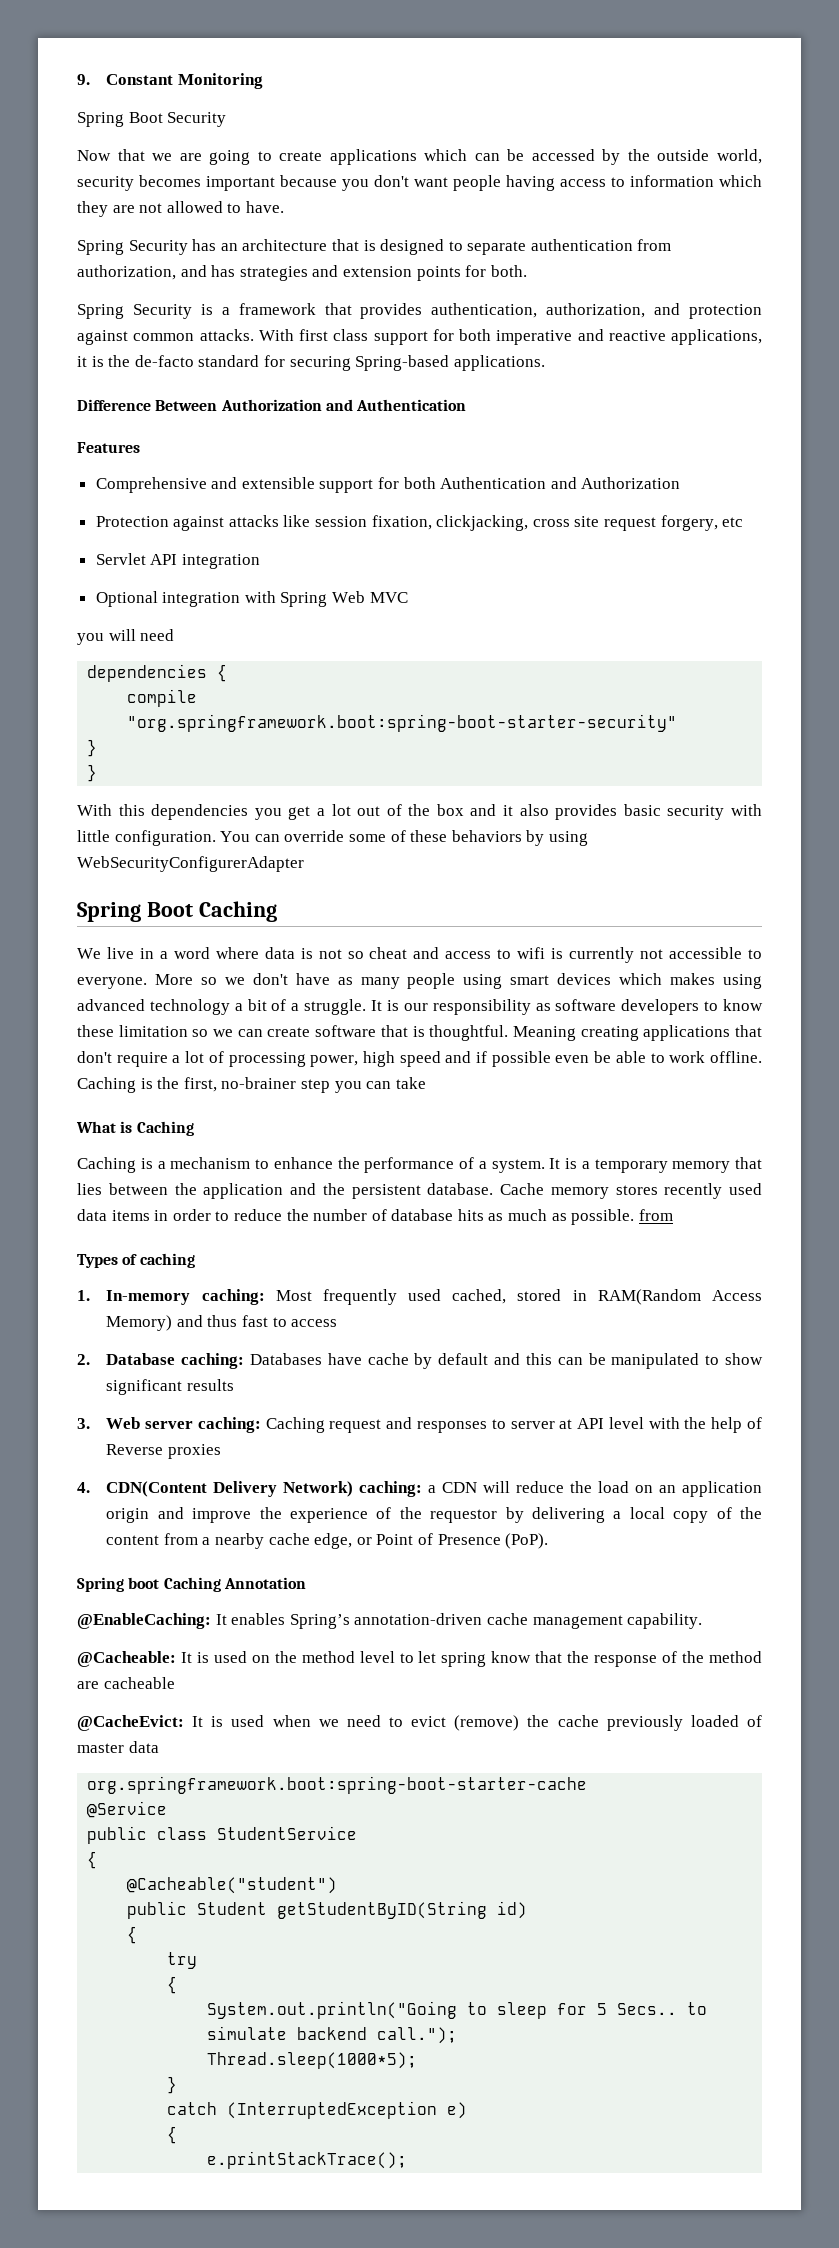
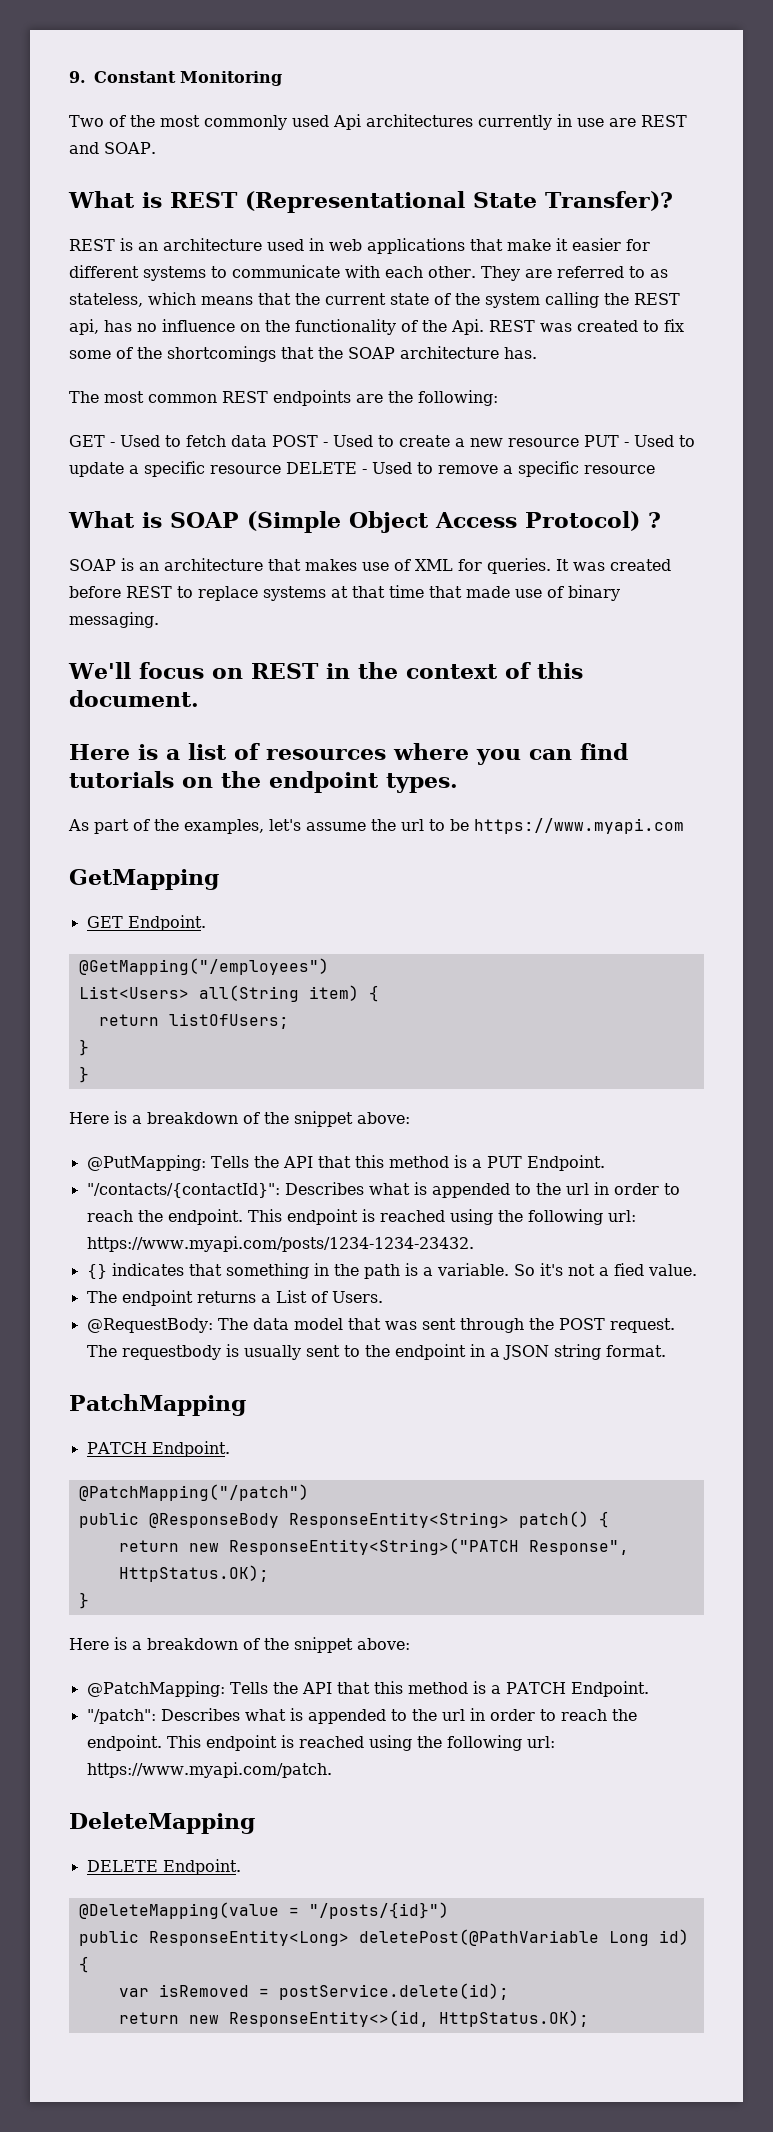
[77,112,227,127] [77,149,762,165] [77,175,762,191] [77,201,284,217] [77,239,672,255] [77,265,527,281] [77,303,762,319] [77,329,762,345] [77,355,545,371] [77,399,467,411] [77,442,140,453] [95,477,681,493] [95,515,744,531] [95,553,260,569] [95,591,408,607] [77,629,175,645] [87,664,228,682] [127,689,198,707] [127,714,678,732] Spring Boot Security // Now that we are going to create applications which can be accessed by the outside world, security becomes important because you don't want people having access to information which they are not allowed to have. // Spring Security has an architecture that is designed to separate authentication from authorization, and has strategies and extension points for both. // Spring Security is a framework that provides authentication, authorization, and protection against common attacks. With first class support for both imperative and reactive applications, it is the de-facto standard for securing Spring-based applications. // Difference Between Authorization and Authentication // Features // Comprehensive and extensible support for both Authentication and Authorization // Protection against attacks like session fixation, clickjacking, cross site request forgery, etc // Servlet API integration // Optional integration with Spring Web MVC // you will need // dependencies { // compile "org.springframework.boot:spring-boot-starter-security" -> [69,114,687,130] [69,142,156,154] [68,191,673,213] [69,238,650,254] [69,265,668,281] [69,292,680,308] [69,319,684,335] [69,346,537,362] [69,390,498,406] [69,435,695,447] [69,461,655,477] [68,511,661,533] [69,558,671,574] [69,585,620,601] [69,612,159,628] [68,662,583,679] [69,690,199,707] [69,743,628,765] [69,771,458,793] [68,818,684,834] [69,869,219,890] [86,915,206,931] [78,958,329,975] [78,985,379,1002] [98,1013,289,1029] Two of the most commonly used Api architectures currently in use are REST and SOAP. // What is REST (Representational State Transfer)? // REST is an architecture used in web applications that make it easier for different systems to communicate with each other. They are referred to as stateless, which means that the current state of the system calling the REST api, has no influence on the functionality of the Api. REST was created to fix some of the shortcomings that the SOAP architecture has. // The most common REST endpoints are the following: // GET - Used to fetch data POST - Used to create a new resource PUT - Used to update a specific resource DELETE - Used to remove a specific resource // What is SOAP (Simple Object Access Protocol) ? // SOAP is an architecture that makes use of XML for queries. It was created before REST to replace systems at that time that made use of binary messaging. // We'll focus on REST in the context of this document. // Here is a list of resources where you can find tutorials on the endpoint types. // As part of the examples, let's assume the url to be https://www.myapi.com // GetMapping // GET Endpoint. // @GetMapping("/employees") // List<Users> all(String item) { // return listOfUsers;
[77,804,762,820] [77,830,588,846] [77,856,304,872] [77,901,277,922] [77,947,762,963] [77,973,763,989] [77,999,764,1015] [77,1025,762,1041] [77,1051,762,1067] [77,1077,426,1093] [76,1121,194,1136] [77,1157,762,1173] [77,1183,762,1199] [77,1209,673,1225] [77,1253,195,1268] [77,1289,762,1305] [106,1315,338,1331] [77,1353,763,1369] [106,1379,234,1395] [77,1417,763,1433] [106,1444,221,1459] [77,1481,762,1497] [106,1507,762,1523] [106,1533,549,1549] [77,1577,306,1592] [77,1613,703,1629] [77,1651,763,1667] [77,1677,175,1689] [77,1715,762,1731] [77,1741,159,1753] [87,1776,588,1794] [87,1801,168,1818] [87,1826,358,1844] [87,1851,98,1869] [127,1877,338,1894] [127,1901,528,1919] [127,1926,138,1944] [167,1952,198,1969] [167,1976,178,1994] [207,2001,708,2019] [207,2026,458,2044] [207,2052,418,2069] [167,2076,178,2094] [167,2101,468,2119] [167,2126,178,2144] [207,2151,408,2169] With this dependencies you get a lot out of the box and it also provides basic security with little configuration. You can override some of these behaviors by using WebSecurityConfigurerAdapter // Spring Boot Caching // We live in a word where data is not so cheat and access to wifi is currently not accessible to everyone. More so we don't have as many people using smart devices which makes using advanced technology a bit of a struggle. It is our responsibility as software developers to know these limitation so we can create software that is thoughtful. Meaning creating applications that don't require a lot of processing power, high speed and if possible even be able to work offline. Caching is the first, no-brainer step you can take // What is Caching // Caching is a mechanism to enhance the performance of a system. It is a temporary memory that lies between the application and the persistent database. Cache memory stores recently used data items in order to reduce the number of database hits as much as possible. from // Types of caching // 1. In-memory caching: Most frequently used cached, stored in RAM(Random Access Memory) and thus fast to access // 2. Database caching: Databases have cache by default and this can be manipulated to show significant results // 3. Web server caching: Caching request and responses to server at API level with the help of Reverse proxies // 4. CDN(Content Delivery Network) caching: a CDN will reduce the load on an application origin and improve the experience of the requestor by delivering a local copy of the content from a nearby cache edge, or Point of Presence (PoP). // Spring boot Caching Annotation // @EnableCaching: It enables Spring’s annotation-driven cache management capability. // @Cacheable: It is used on the method level to let spring know that the response of the method are cacheable // @CacheEvict: It is used when we need to evict (remove) the cache previously loaded of master data // org.springframework.boot:spring-boot-starter-cache // @Service // public class StudentService // { // @Cacheable("student") // public Student getStudentByID(String id) // { // try // { // System.out.println("Going to sleep for 5 Secs.. to simulate backend call."); // Thread.sleep(1000*5); // } // catch (InterruptedException e) // { // e.printStackTrace(); -> [69,1111,410,1127] [86,1155,605,1171] [86,1182,680,1198] [86,1209,636,1225] [86,1236,474,1252] [86,1263,697,1279] [86,1290,383,1306] [86,1318,675,1333] [86,1344,666,1360] [69,1394,246,1416] [86,1441,230,1457] [78,1484,309,1501] [78,1511,609,1528] [118,1538,629,1555] [118,1565,269,1582] [78,1592,89,1609] [69,1637,410,1653] [86,1681,649,1697] [86,1708,637,1724] [86,1735,555,1751] [86,1762,332,1778] [69,1812,255,1834] [86,1859,241,1875] [78,1902,449,1919] [78,1929,689,1946] [78,1956,89,1973] [118,1983,509,2000] [118,2010,589,2027] Here is a breakdown of the snippet above: // @PutMapping: Tells the API that this method is a PUT Endpoint. // "/contacts/{contactId}": Describes what is appended to the url in order to reach the endpoint. This endpoint is reached using the following url: https://www.myapi.com/posts/1234-1234-23432. // {} indicates that something in the path is a variable. So it's not a fied value. // The endpoint returns a List of Users. // @RequestBody: The data model that was sent through the POST request. The requestbody is usually sent to the endpoint in a JSON string format. // PatchMapping // PATCH Endpoint. // @PatchMapping("/patch") // public @ResponseBody ResponseEntity<String> patch() { // return new ResponseEntity<String>("PATCH Response", HttpStatus.OK); // } // Here is a breakdown of the snippet above: // @PatchMapping: Tells the API that this method is a PATCH Endpoint. // "/patch": Describes what is appended to the url in order to reach the endpoint. This endpoint is reached using the following url: https://www.myapi.com/patch. // DeleteMapping // DELETE Endpoint. // @DeleteMapping(value = "/posts/{id}") // public ResponseEntity<Long> deletePost(@PathVariable Long id) { // var isRemoved = postService.delete(id); // return new ResponseEntity<>(id, HttpStatus.OK);

